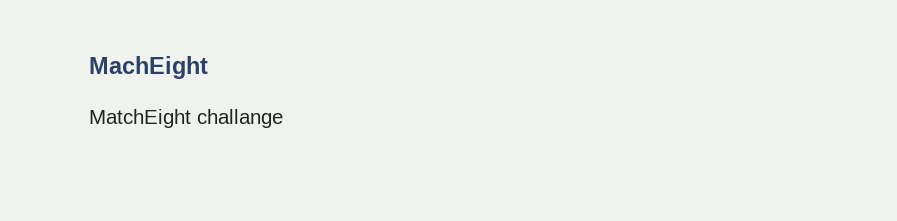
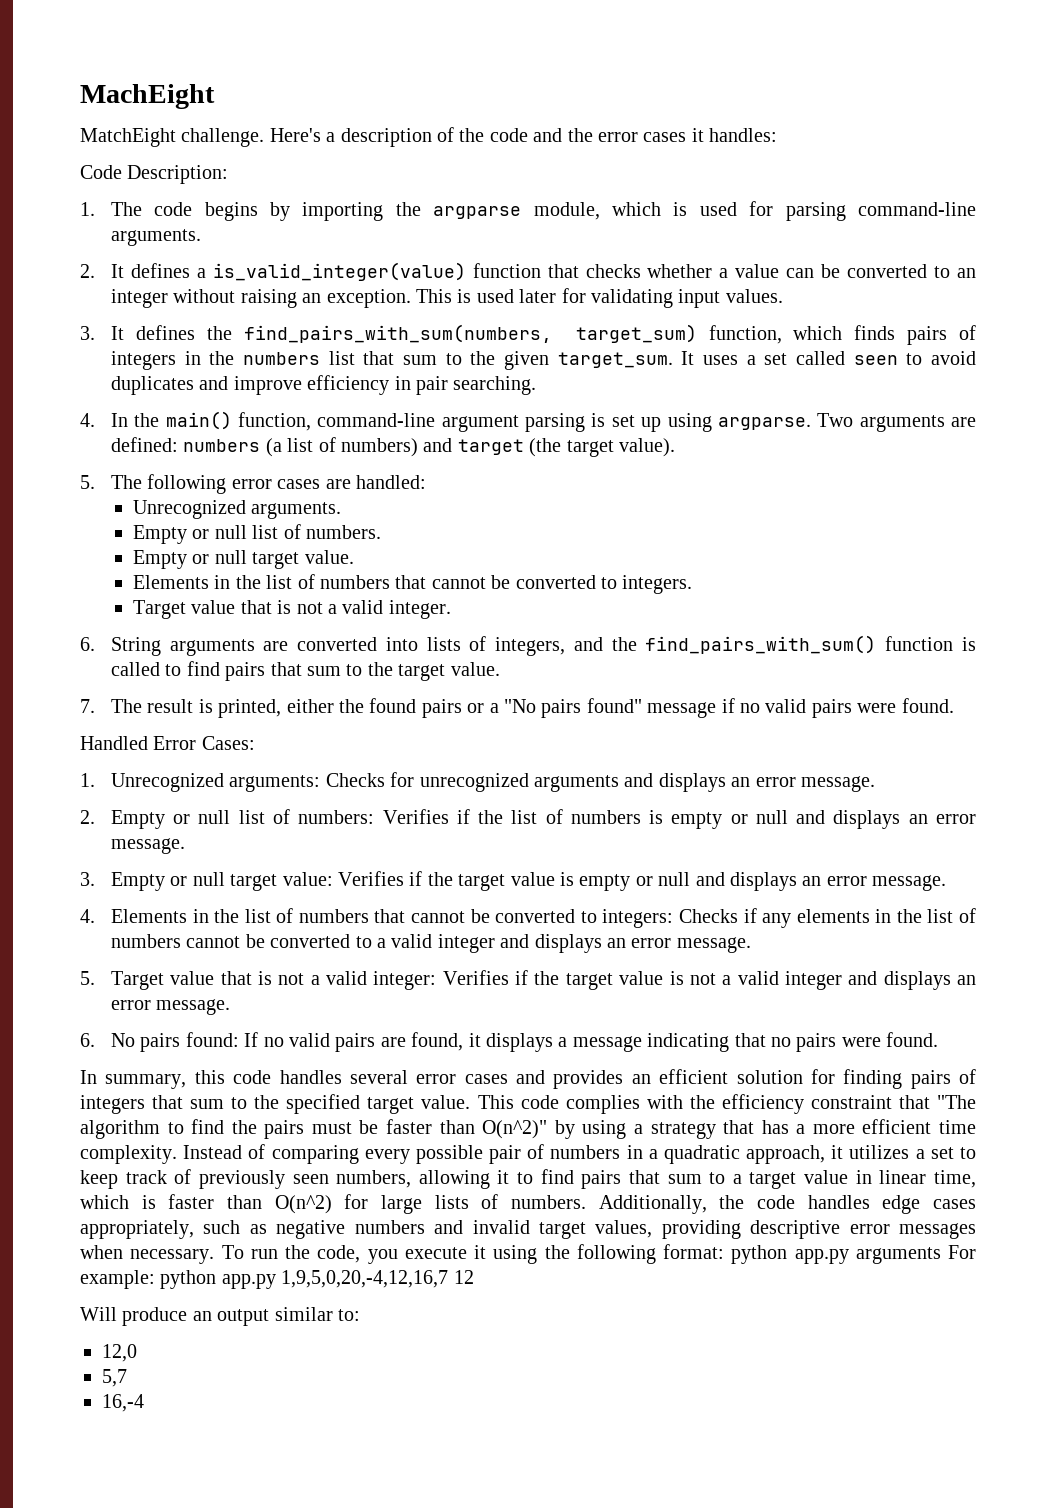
[197,109,283,128] challange -> [181,127,778,147] [80,165,229,184] [80,201,977,221] [110,229,201,246] [80,262,977,281] [110,288,783,308] [80,324,976,345] [110,351,977,370] [110,375,537,395] [80,411,977,432] [110,437,675,457] [80,474,426,494] [132,500,342,519] [132,524,381,544] [132,550,354,569] [132,574,693,594] [132,600,451,619] [80,635,976,656] [110,661,500,681] [80,698,954,718] [80,736,255,750] [80,772,875,792] [80,809,977,829] [110,838,185,854] [80,871,947,891] [80,908,976,928] [110,934,751,953] [80,970,976,990] [110,999,231,1015] [80,1032,939,1052] [80,1069,976,1089] [80,1094,976,1114] [80,1119,976,1139] [80,1144,976,1164] [80,1169,977,1189] [80,1194,976,1214] [80,1220,976,1239] [80,1244,976,1264] [80,1270,474,1289] [80,1307,360,1326] [102,1344,137,1362] [102,1369,127,1387] [102,1394,144,1412] challenge. Here's a description of the code and the error cases it handles: // Code Description: // 1. The code begins by importing the argparse module, which is used for parsing command-line arguments. // 2. It defines a is_valid_integer(value) function that checks whether a value can be converted to an integer without raising an exception. This is used later for validating input values. // 3. It defines the find_pairs_with_sum(numbers, target_sum) function, which finds pairs of integers in the numbers list that sum to the given target_sum. It uses a set called seen to avoid duplicates and improve efficiency in pair searching. // 4. In the main() function, command-line argument parsing is set up using argparse. Two arguments are defined: numbers (a list of numbers) and target (the target value). // 5. The following error cases are handled: // Unrecognized arguments. // Empty or null list of numbers. // Empty or null target value. // Elements in the list of numbers that cannot be converted to integers. // Target value that is not a valid integer. // 6. String arguments are converted into lists of integers, and the find_pairs_with_sum() function is called to find pairs that sum to the target value. // 7. The result is printed, either the found pairs or a "No pairs found" message if no valid pairs were found. // Handled Error Cases: // 1. Unrecognized arguments: Checks for unrecognized arguments and displays an error message. // 2. Empty or null list of numbers: Verifies if the list of numbers is empty or null and displays an error message. // 3. Empty or null target value: Verifies if the target value is empty or null and displays an error message. // 4. Elements in the list of numbers that cannot be converted to integers: Checks if any elements in the list of numbers cannot be converted to a valid integer and displays an error message. // 5. Target value that is not a valid integer: Verifies if the target value is not a valid integer and displays an error message. // 6. No pairs found: If no valid pairs are found, it displays a message indicating that no pairs were found. // In summary, this code handles several error cases and provides an efficient solution for finding pairs of integers that sum to the specified target value. This code complies with the efficiency constraint that "The algorithm to find the pairs must be faster than O(n^2)" by using a strategy that has a more efficient time complexity. Instead of comparing every possible pair of numbers in a quadratic approach, it utilizes a set to keep track of previously seen numbers, allowing it to find pairs that sum to a target value in linear time, which is faster than O(n^2) for large lists of numbers. Additionally, the code handles edge cases appropriately, such as negative numbers and invalid target values, providing descriptive error messages when necessary. To run the code, you execute it using the following format: python app.py arguments For example: python app.py 1,9,5,0,20,-4,12,16,7 12 // Will produce an output similar to: // 12,0 // 5,7 // 16,-4

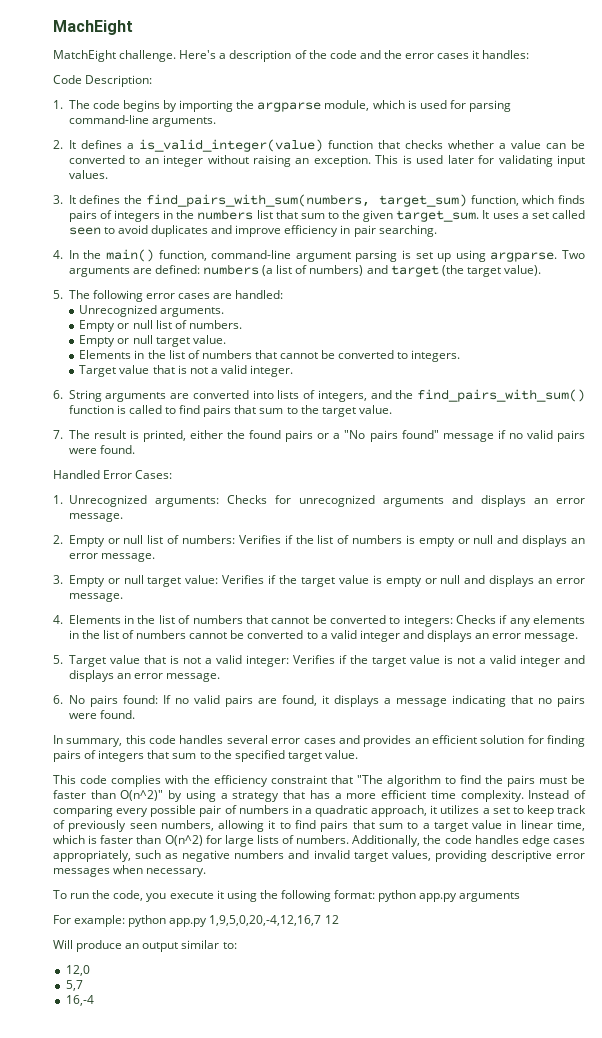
(471, 1102) none -> (358, 754) //
(215, 1256) none -> (207, 872) //
(941, 1255) none -> (521, 897) //

